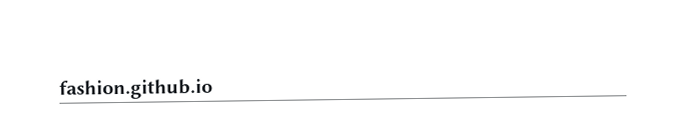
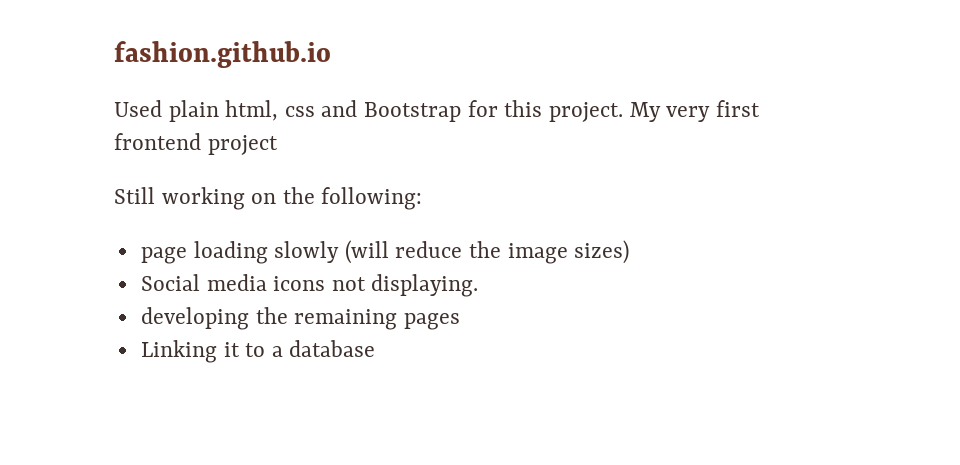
(213, 89) none -> [114,100,760,122] [114,133,278,155] [114,187,423,210] [140,240,630,264] [140,274,479,297] [140,307,460,330] [140,340,376,363] // Used plain html, css and Bootstrap for this project. My very first frontend project // Still working on the following: // page loading slowly (will reduce the image sizes) // Social media icons not displaying. // developing the remaining pages // Linking it to a database

